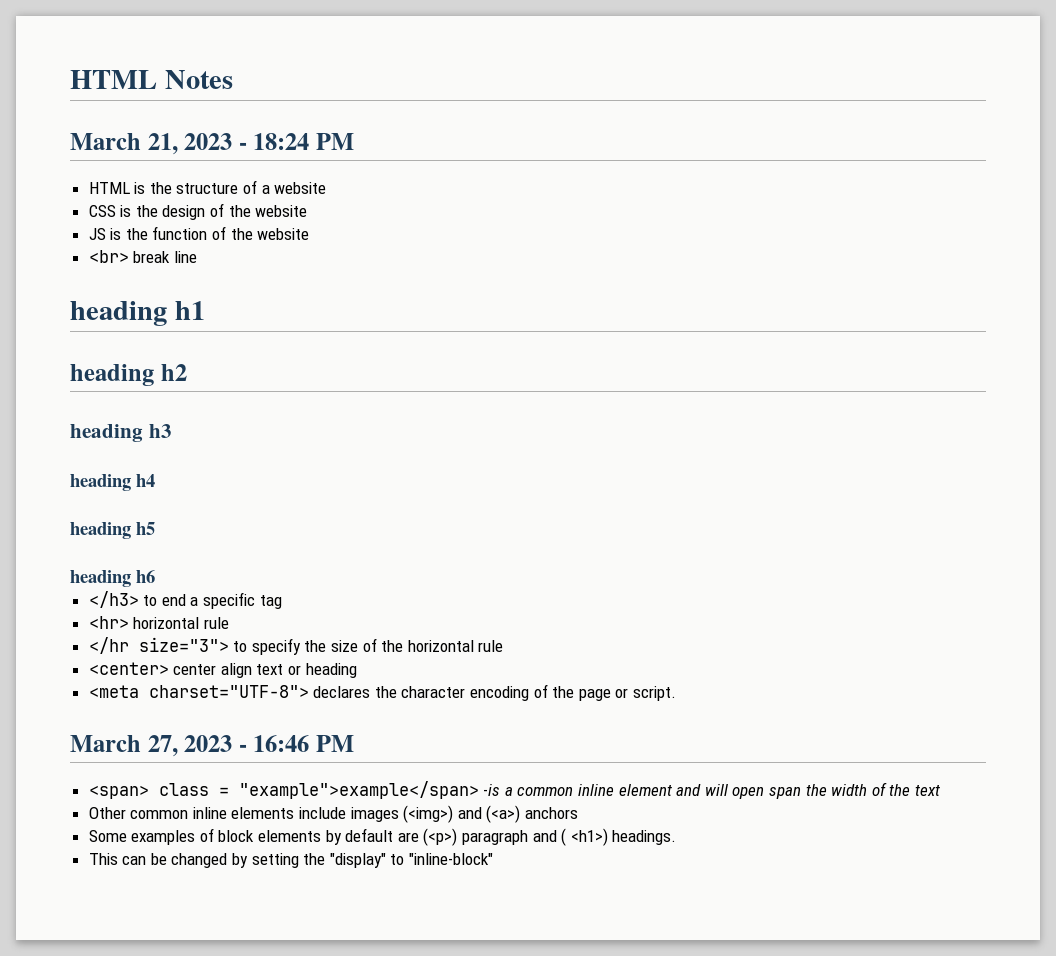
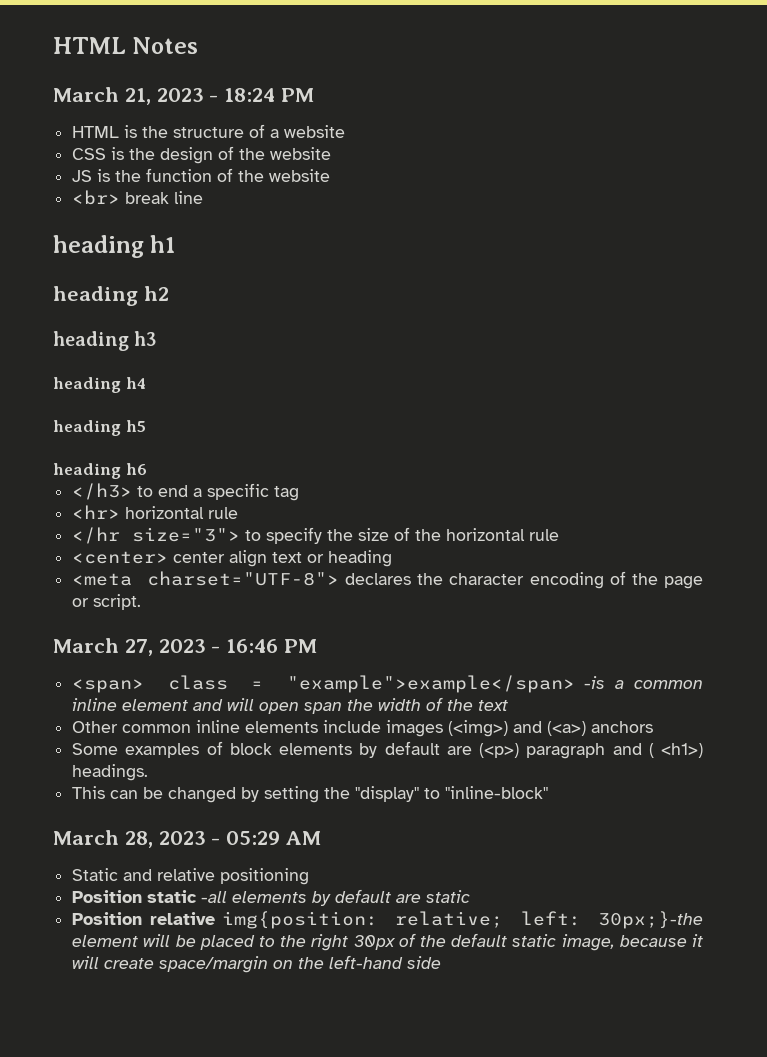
(494, 859) none -> [53,830,322,848] [72,868,310,885] [72,889,471,906] [72,911,703,929] [72,933,703,951] [72,955,442,973] // March 28, 2023 - 05:29 AM // Static and relative positioning // Position static -all elements by default are static // Position relative img{position: relative; left: 30px;}-the element will be placed to the right 30px of the default static image, because it will create space/margin on the left-hand side

